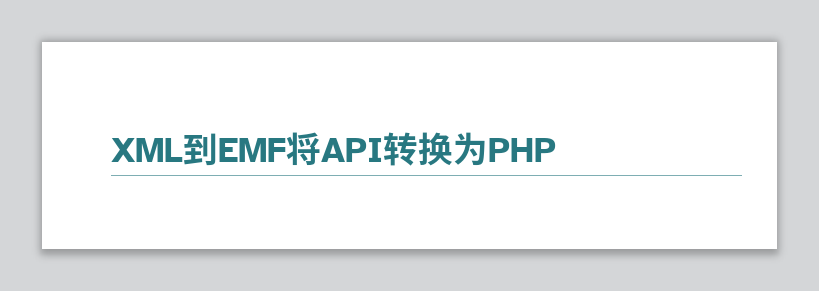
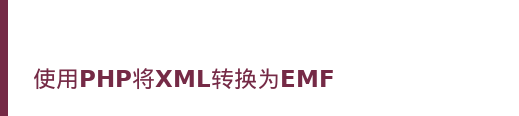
[111,132,556,166] XML到EMF将API转换为PHP -> [33,68,335,90] 使用PHP将XML转换为EMF

